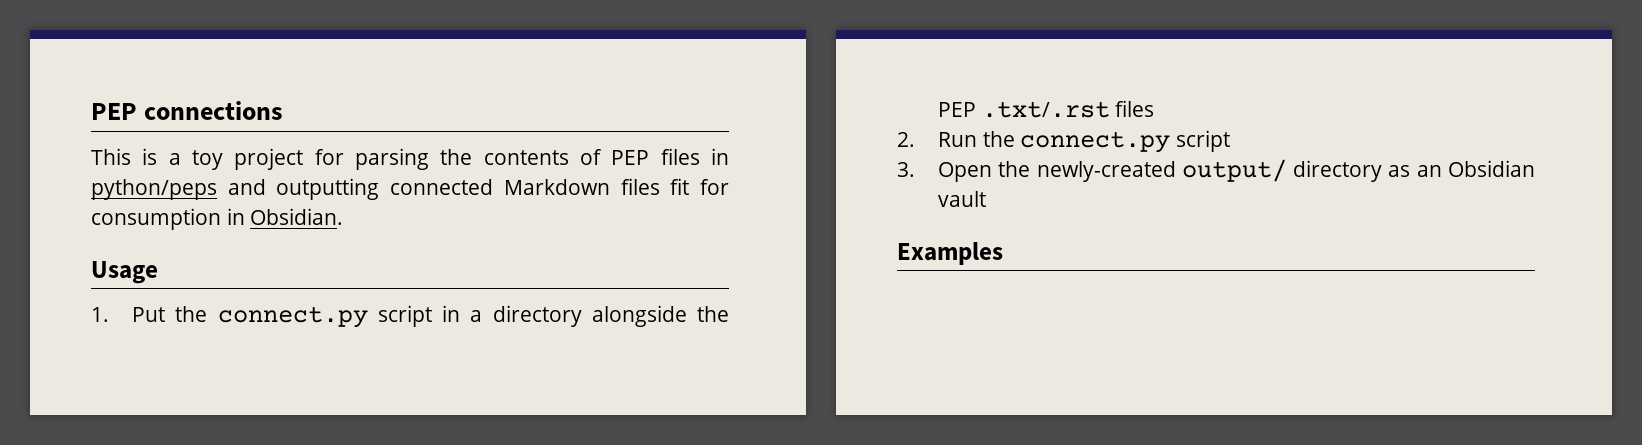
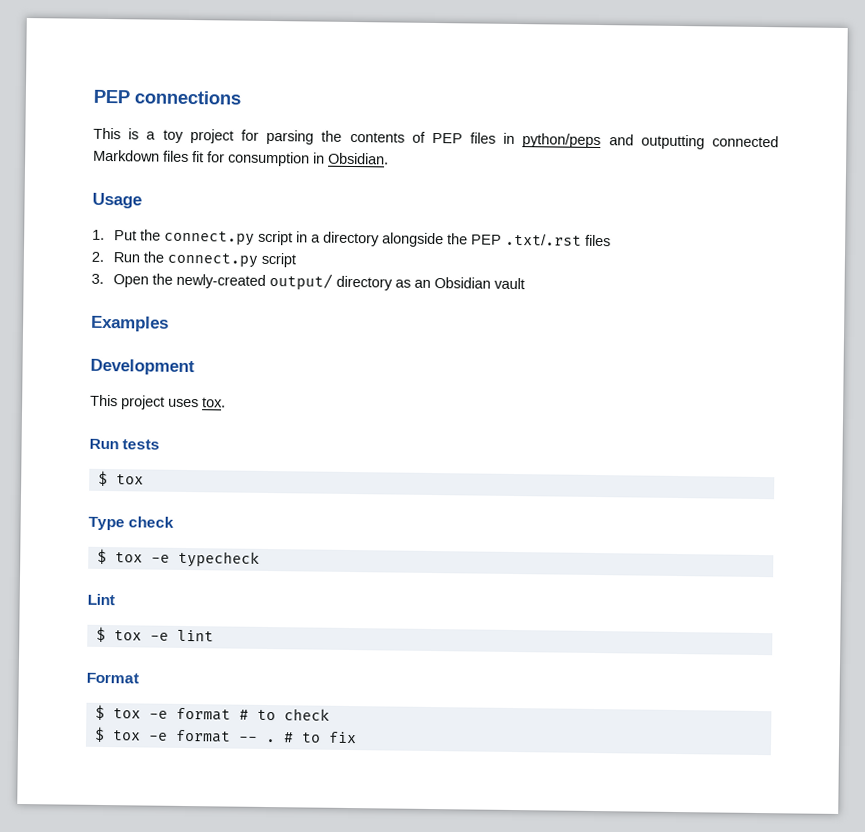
(1003, 253) none -> [90,358,195,376] [90,394,226,410] [89,438,161,450] [97,470,144,487] [88,516,175,531] [96,548,260,568] [87,593,115,606] [95,626,214,643] [86,672,139,684] [94,704,330,721] [93,726,357,744] // Development // This project uses tox. // Run tests // $ tox // Type check // $ tox -e typecheck // Lint // $ tox -e lint // Format // $ tox -e format # to check // $ tox -e format -- . # to fix

